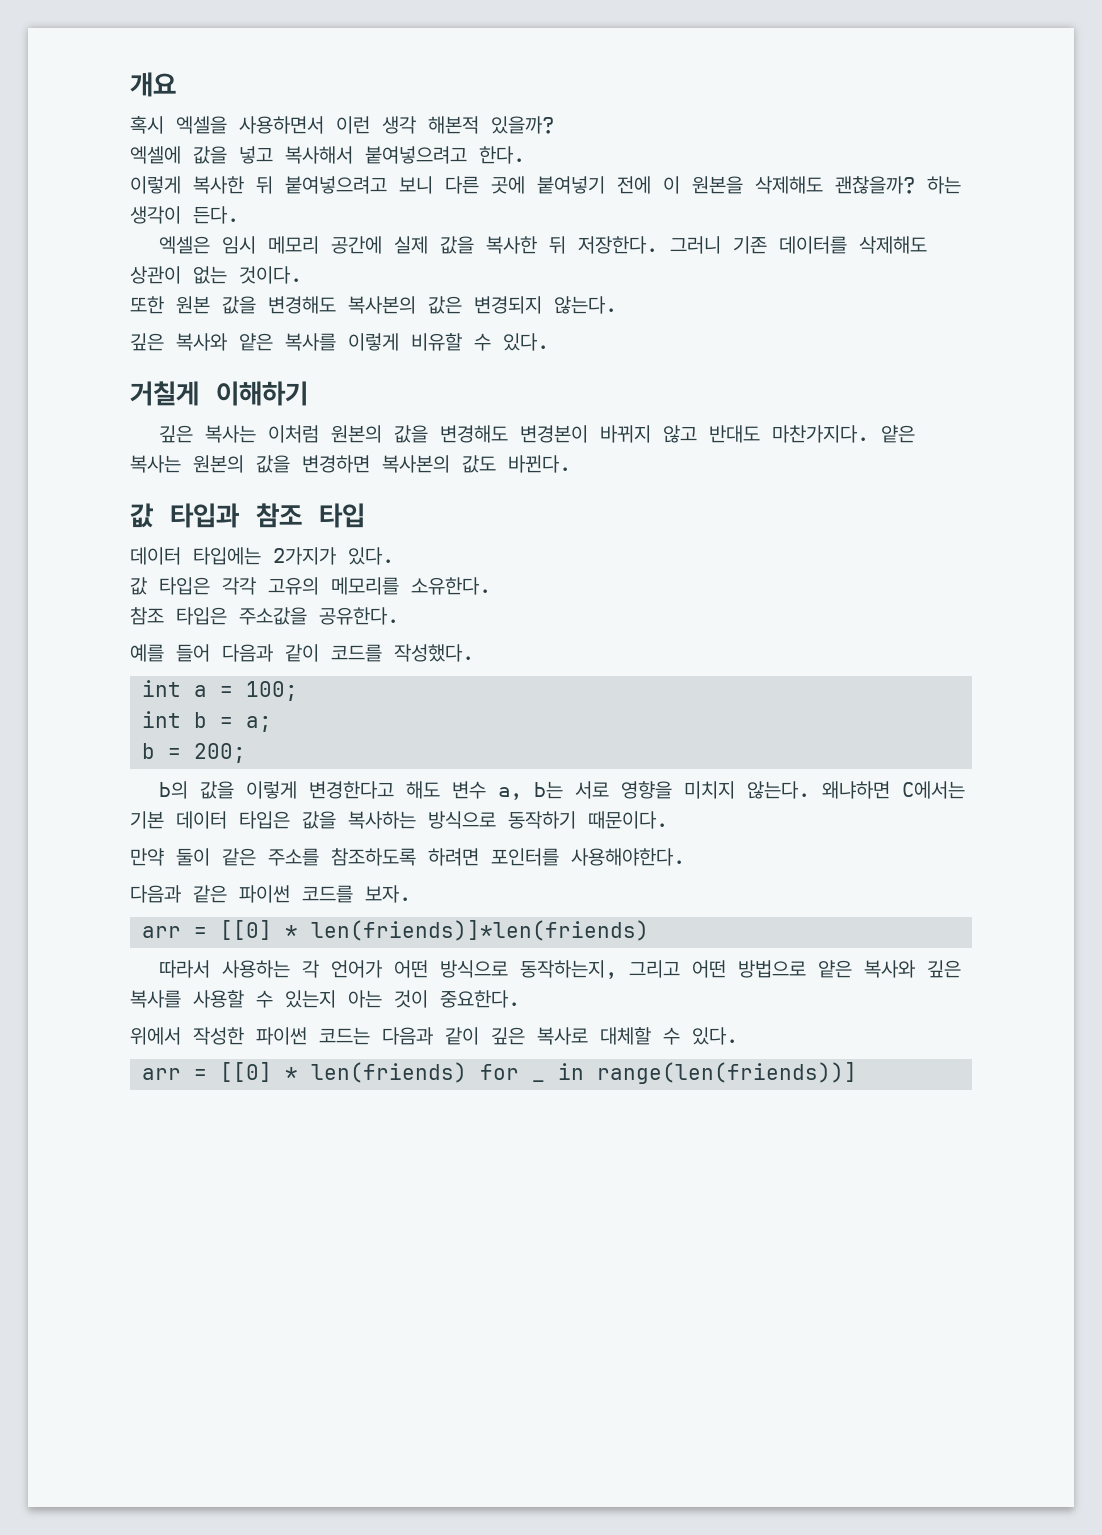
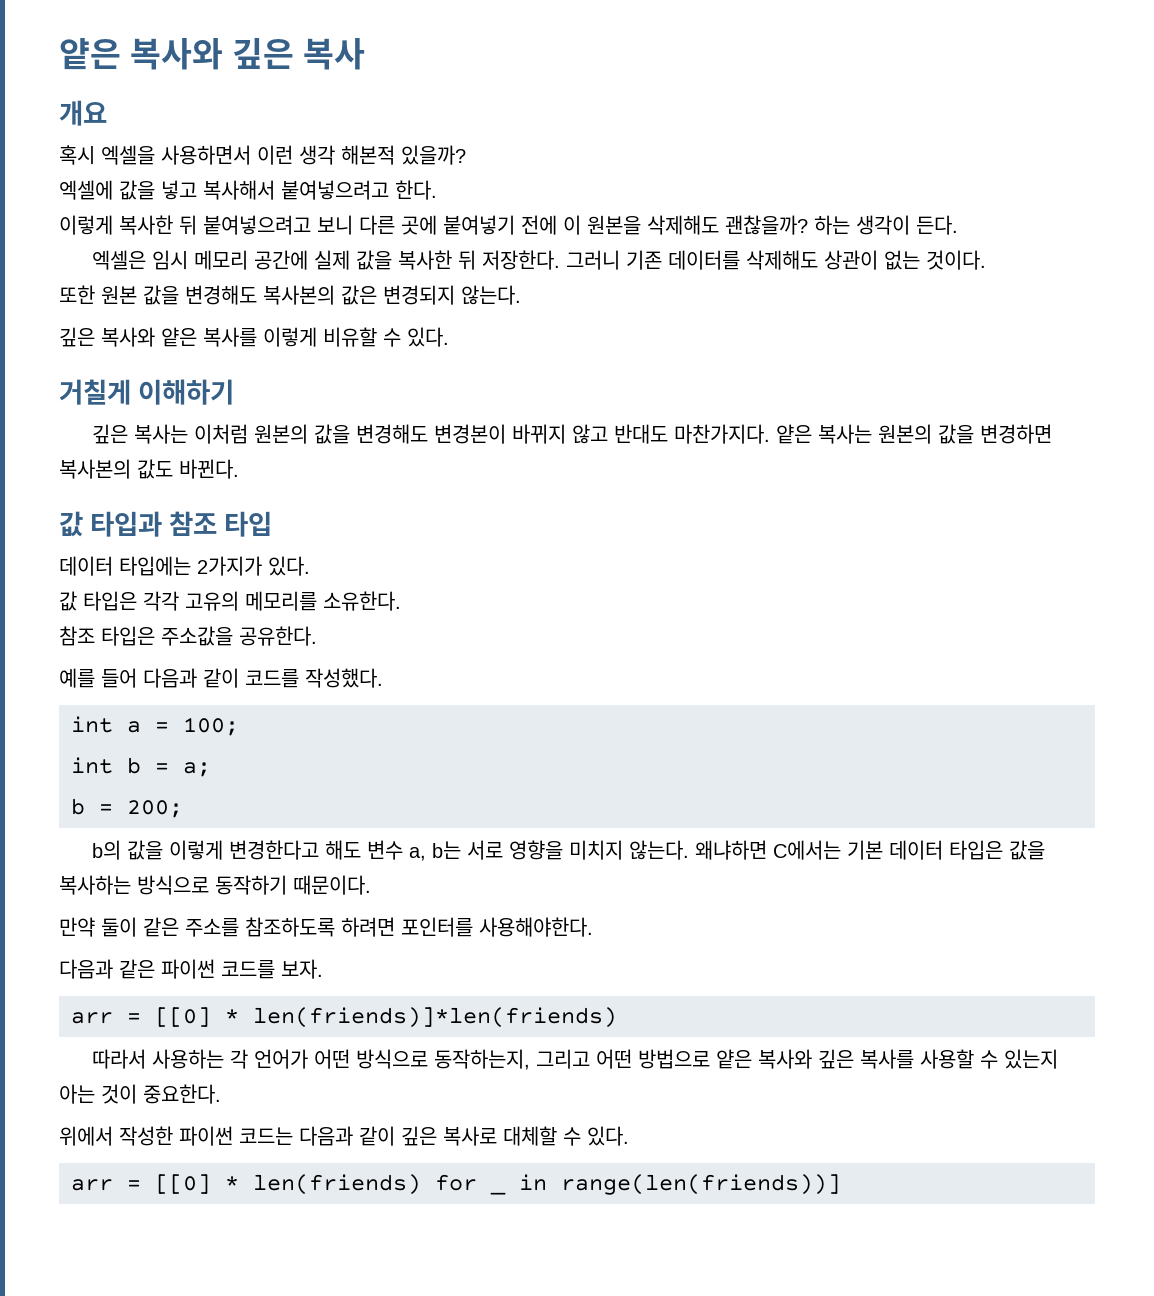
(130, 84) none -> [59,37,366,70] 얕은 복사와 깊은 복사 //

